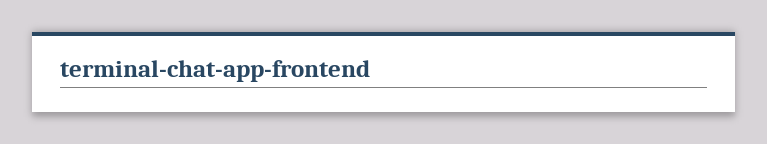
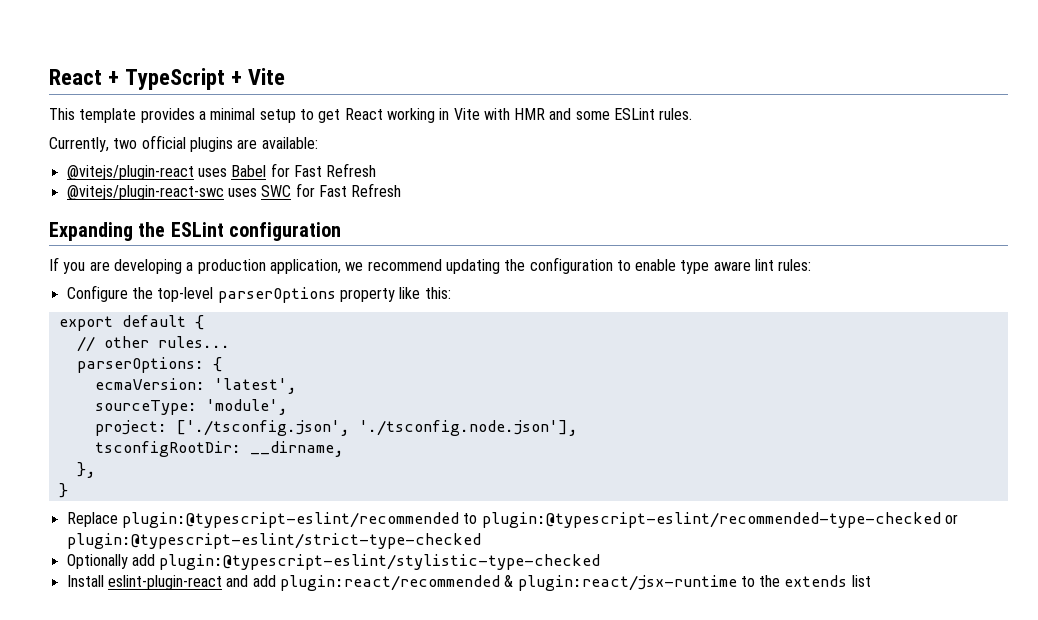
[60,60,370,82] terminal-chat-app-frontend -> [49,68,286,90] [49,108,693,123] [49,135,318,152] [66,163,377,180] [66,183,402,200] [49,222,342,241] [49,257,812,274] [66,285,451,303] [58,315,204,331] [76,336,230,352] [76,357,222,373] [94,378,297,394] [94,399,288,415] [94,420,578,436] [94,441,344,457] [76,462,96,478] [58,483,68,498] [66,512,958,528] [66,533,481,549] [66,554,601,570] [66,575,871,591] React + TypeScript + Vite // This template provides a minimal setup to get React working in Vite with HMR and some ESLint rules. // Currently, two official plugins are available: // @vitejs/plugin-react uses Babel for Fast Refresh // @vitejs/plugin-react-swc uses SWC for Fast Refresh // Expanding the ESLint configuration // If you are developing a production application, we recommend updating the configuration to enable type aware lint rules: // Configure the top-level parserOptions property like this: // export default { // // other rules... // parserOptions: { // ecmaVersion: 'latest', // sourceType: 'module', // project: ['./tsconfig.json', './tsconfig.node.json'], // tsconfigRootDir: __dirname, // }, // } // Replace plugin:@typescript-eslint/recommended to plugin:@typescript-eslint/recommended-type-checked or plugin:@typescript-eslint/strict-type-checked // Optionally add plugin:@typescript-eslint/stylistic-type-checked // Install eslint-plugin-react and add plugin:react/recommended & plugin:react/jsx-runtime to the extends list

